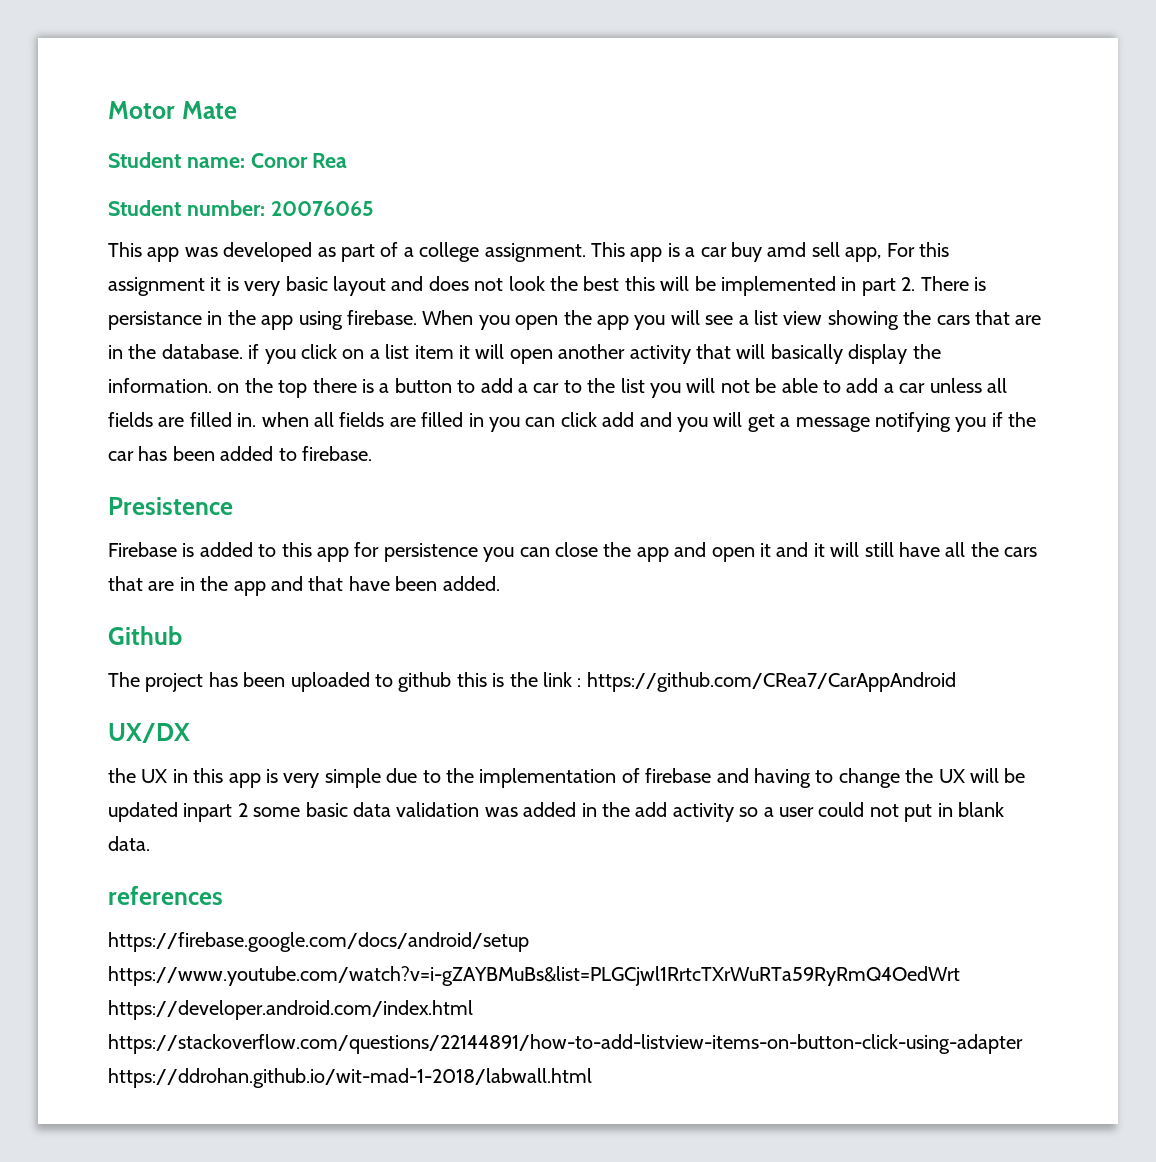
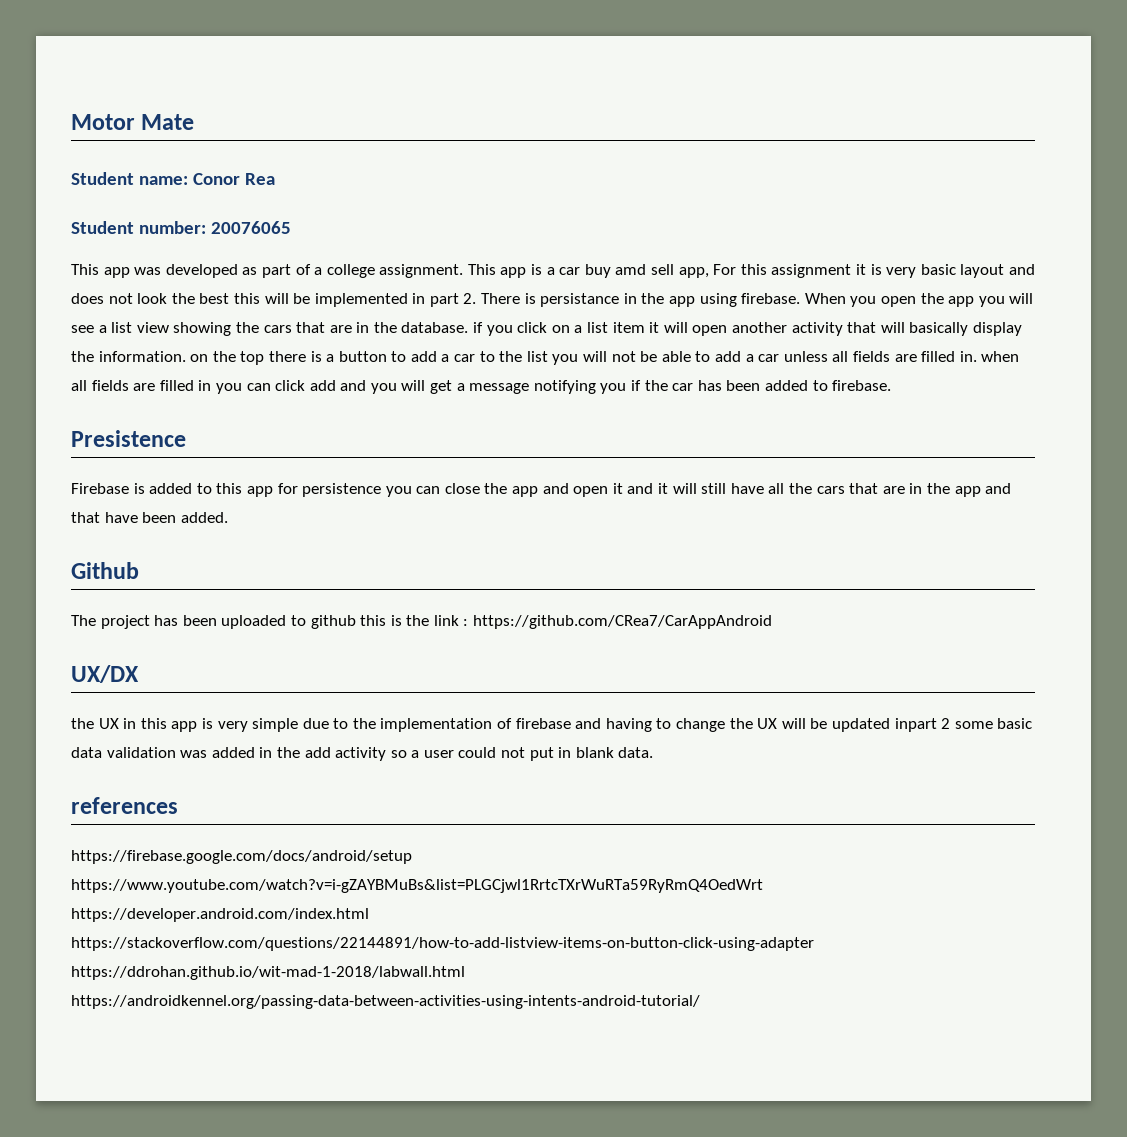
(592, 1078) none -> [71,995,700,1009] https://androidkennel.org/passing-data-between-activities-using-intents-android-tutorial/

